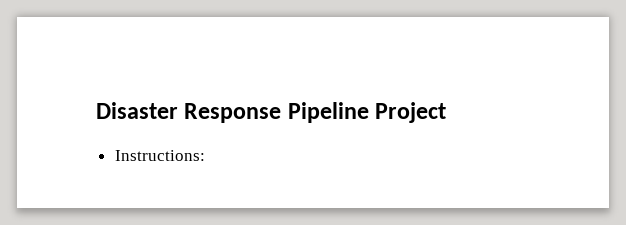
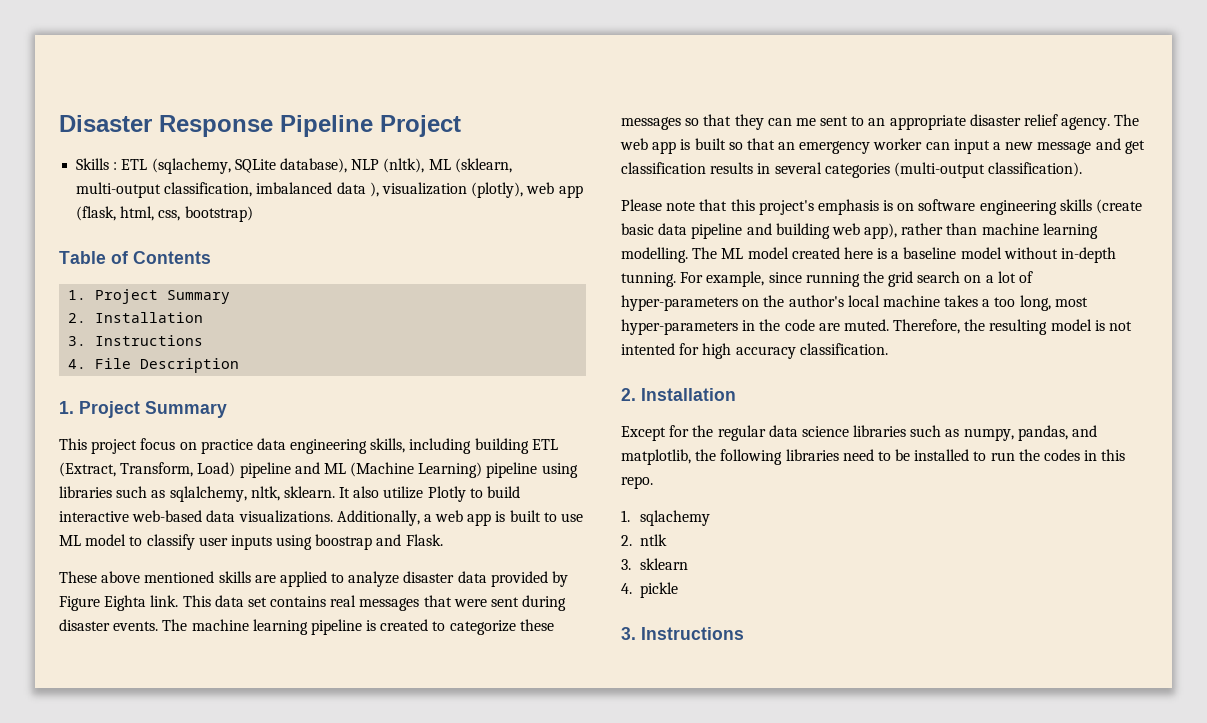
[114,150,205,161] Instructions: -> [76,158,512,174] [76,182,583,198] [76,206,253,222] [59,251,211,264] [68,289,231,304] [68,312,204,323] [68,335,204,346] [68,358,240,373] [59,401,227,418] [59,438,558,454] [59,462,578,478] [59,486,521,502] [59,510,584,526] [59,534,443,550] [59,571,569,587] [59,595,567,611] [59,619,554,635] [621,114,1140,130] [620,138,1145,154] [621,162,1083,178] [621,199,1143,215] [621,223,1098,239] [621,247,1117,263] [621,271,1034,287] [621,295,1088,311] [621,319,1133,335] [621,343,888,359] [621,388,736,401] [621,425,1098,441] [621,449,1126,465] [621,476,653,489] [621,510,711,526] [621,534,668,546] [621,558,689,570] [621,582,679,598] [621,627,744,640] Skills : ETL (sqlachemy, SQLite database), NLP (nltk), ML (sklearn, multi-output classification, imbalanced data ), visualization (plotly), web app (flask, html, css, bootstrap) // Table of Contents // 1. Project Summary // 2. Installation // 3. Instructions // 4. File Description // 1. Project Summary // This project focus on practice data engineering skills, including building ETL (Extract, Transform, Load) pipeline and ML (Machine Learning) pipeline using libraries such as sqlalchemy, nltk, sklearn. It also utilize Plotly to build interactive web-based data visualizations. Additionally, a web app is built to use ML model to classify user inputs using boostrap and Flask. // These above mentioned skills are applied to analyze disaster data provided by Figure Eighta link. This data set contains real messages that were sent during disaster events. The machine learning pipeline is created to categorize these messages so that they can me sent to an appropriate disaster relief agency. The web app is built so that an emergency worker can input a new message and get classification results in several categories (multi-output classification). // Please note that this project's emphasis is on software engineering skills (create basic data pipeline and building web app), rather than machine learning modelling. The ML model created here is a baseline model without in-depth tunning. For example, since running the grid search on a lot of hyper-parameters on the author's local machine takes a too long, most hyper-parameters in the code are muted. Therefore, the resulting model is not intented for high accuracy classification. // 2. Installation // Except for the regular data science libraries such as numpy, pandas, and matplotlib, the following libraries need to be installed to run the codes in this repo. // 1. sqlachemy // 2. ntlk // 3. sklearn // 4. pickle // 3. Instructions

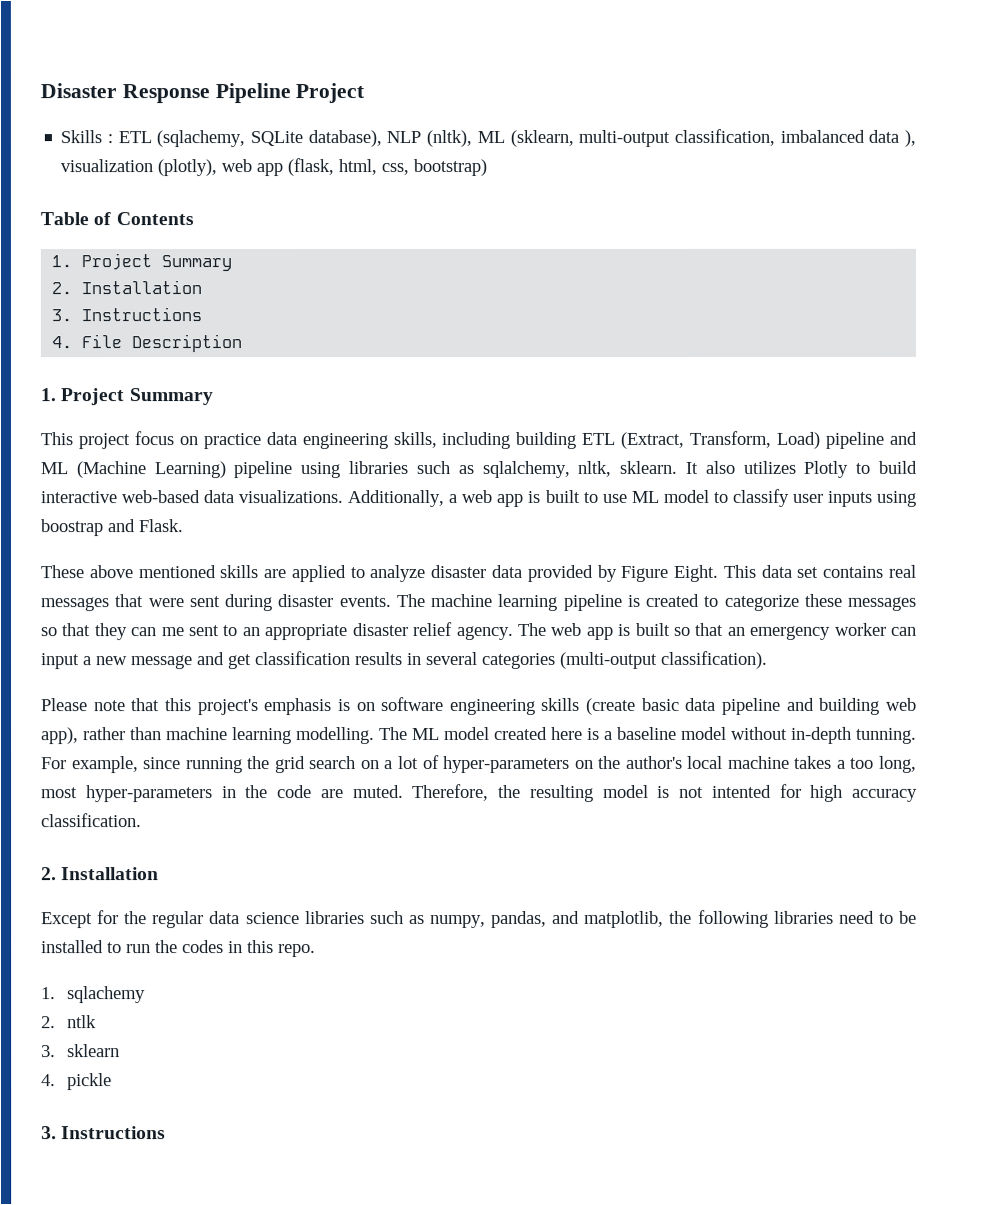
[383,486,424,499] utilize -> [742,460,796,474] utilizes
[104,595,179,611] Eighta link. -> [673,564,719,582] Eight.

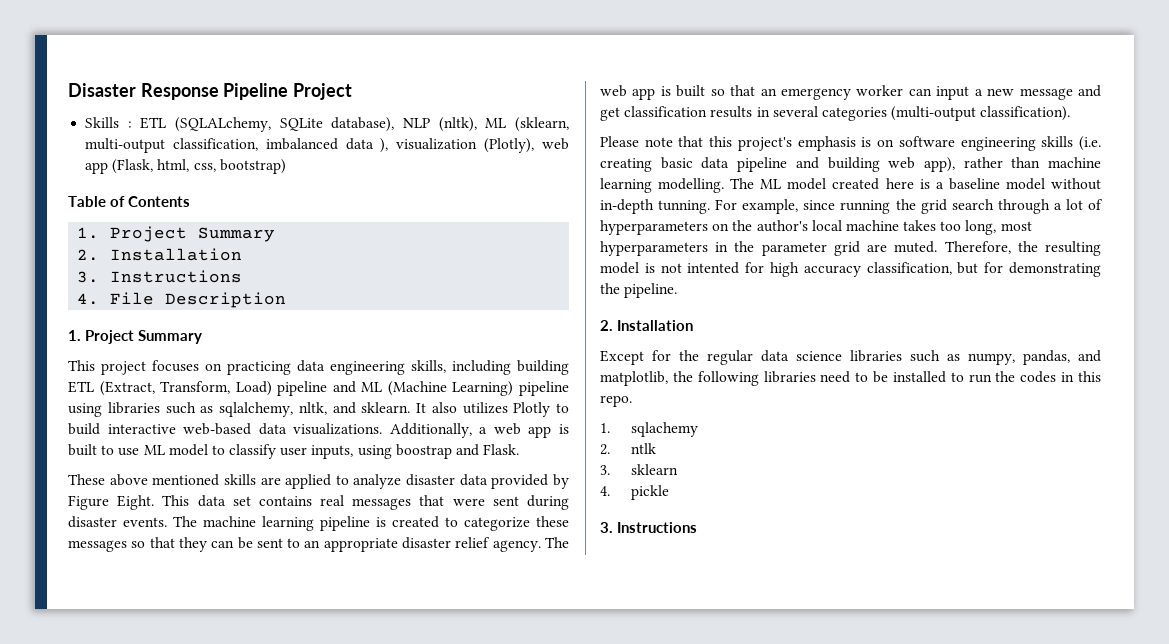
[156,130,246,148] (sqlachemy, -> [175,117,272,132] (SQLALchemy,
[157,158,335,177] (plotly), web app (flask, -> [484,138,570,153] [85,159,154,174] (Plotly), web app (Flask,
[133,431,261,450] focus on practice -> [152,360,291,375] focuses on practicing
(612, 468) none -> [332,402,356,414] and
[826,490,872,507] inputs -> [311,445,354,459] inputs,
[161,627,185,637] me -> [237,537,253,549] be
[586,697,637,715] (create -> [1079,136,1101,151] [600,158,652,172] (i.e. creating
[360,760,380,770] on -> [997,199,1050,214] through
[443,755,571,774] hyper-parameters -> [600,220,708,235] hyperparameters
[836,759,846,769] a -> (937, 225) none
[85,785,213,803] hyper-parameters -> [600,241,708,256] hyperparameters
[277,785,312,799] code -> [761,241,860,256] parameter grid
[41,813,142,828] classification. -> [866,262,1101,277] [600,283,678,298] classification, but for demonstrating the pipeline.

